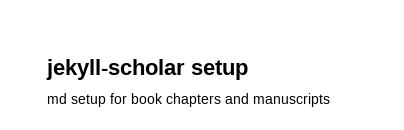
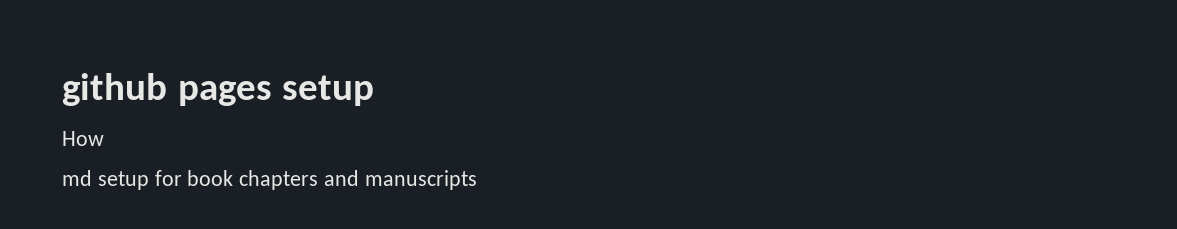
[46,59,248,80] jekyll-scholar setup -> [62,73,375,106] [62,131,104,146] github pages setup // How

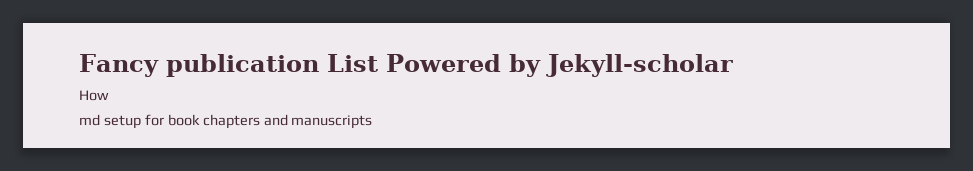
[62,73,375,106] github pages setup -> [79,54,733,77] Fancy publication List Powered by Jekyll-scholar

